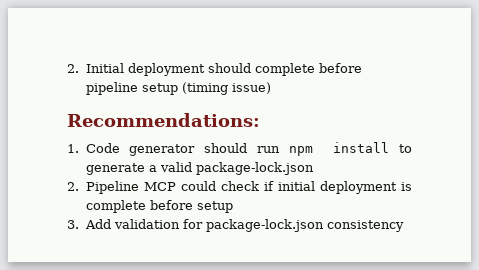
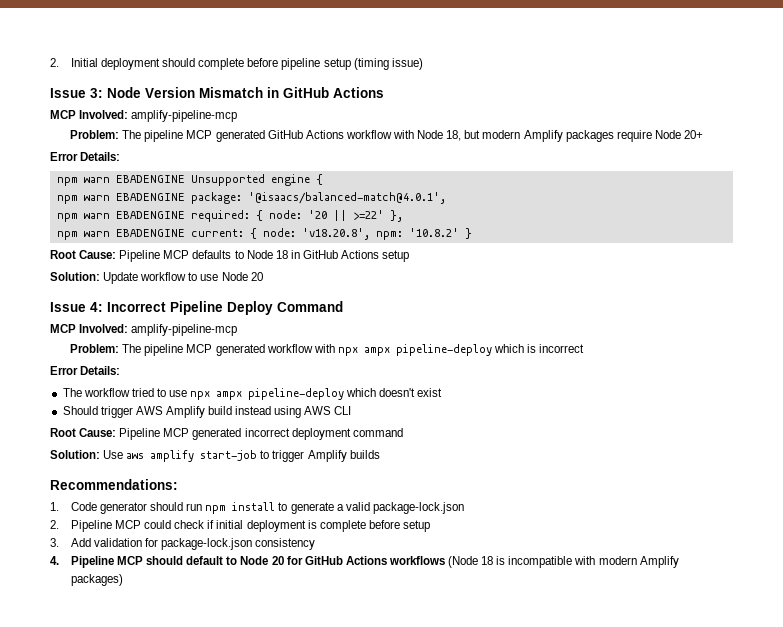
(271, 88) none -> [50,87,384,98] [50,110,238,122] [70,130,703,142] [50,152,121,161] [56,174,323,186] [56,192,446,204] [56,210,403,222] [56,228,472,240] [50,250,410,262] [50,272,263,284] [50,301,343,315] [50,324,238,336] [70,344,585,356] [50,366,121,375] [62,388,443,400] [62,406,352,418] [50,428,403,440] [50,450,380,462] // Issue 3: Node Version Mismatch in GitHub Actions // MCP Involved: amplify-pipeline-mcp // Problem: The pipeline MCP generated GitHub Actions workflow with Node 18, but modern Amplify packages require Node 20+ // Error Details: // npm warn EBADENGINE Unsupported engine { // npm warn EBADENGINE package: '@isaacs/balanced-match@4.0.1', // npm warn EBADENGINE required: { node: '20 || >=22' }, // npm warn EBADENGINE current: { node: 'v18.20.8', npm: '10.8.2' } // Root Cause: Pipeline MCP defaults to Node 18 in GitHub Actions setup // Solution: Update workflow to use Node 20 // Issue 4: Incorrect Pipeline Deploy Command // MCP Involved: amplify-pipeline-mcp // Problem: The pipeline MCP generated workflow with npx ampx pipeline-deploy which is incorrect // Error Details: // The workflow tried to use npx ampx pipeline-deploy which doesn't exist // Should trigger AWS Amplify build instead using AWS CLI // Root Cause: Pipeline MCP generated incorrect deployment command // Solution: Use aws amplify start-job to trigger Amplify builds
(404, 226) none -> [50,556,679,568] [70,574,123,586] // 4. Pipeline MCP should default to Node 20 for GitHub Actions workflows (Node 18 is incompatible with modern Amplify packages)

